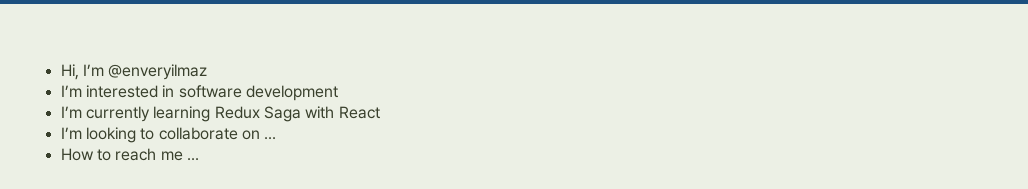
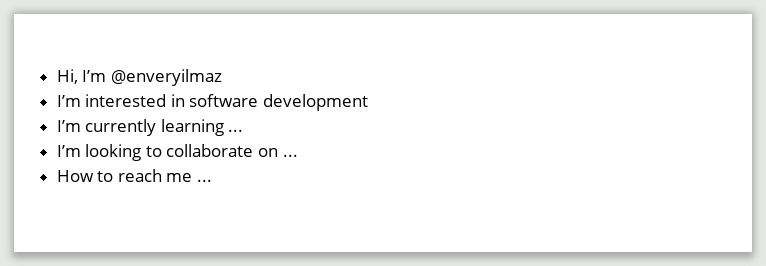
[214,106,380,122] Redux Saga with React -> [228,129,244,132] ...

